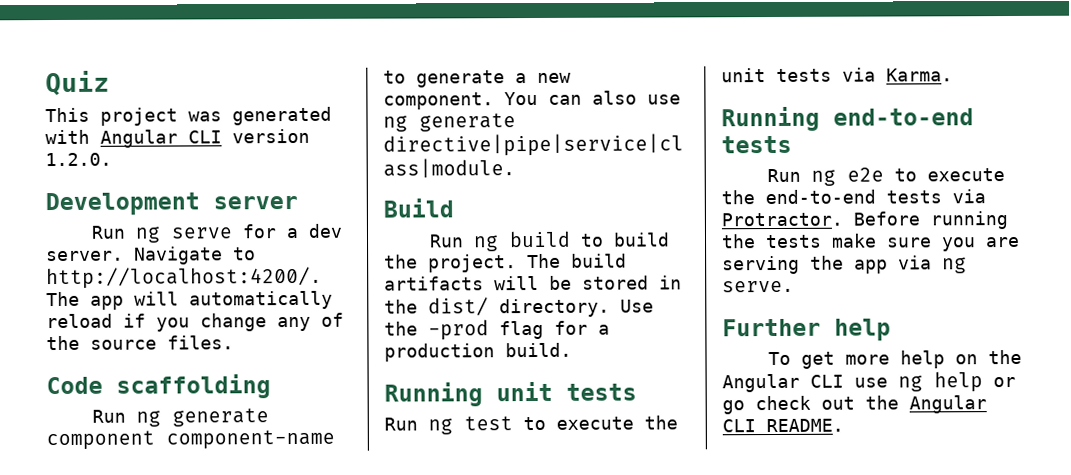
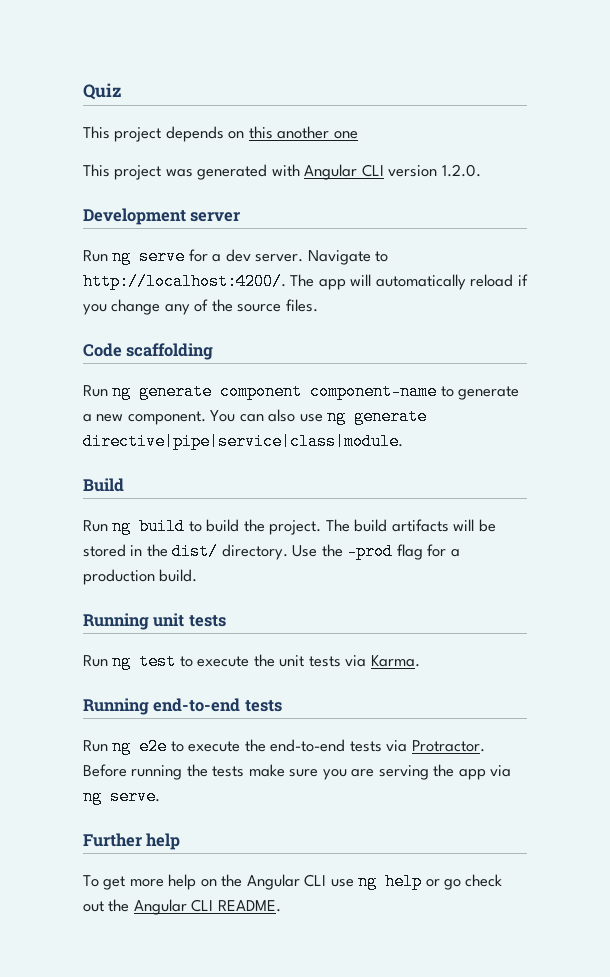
(110, 83) none -> [83,126,358,142] // This project depends on this another one

